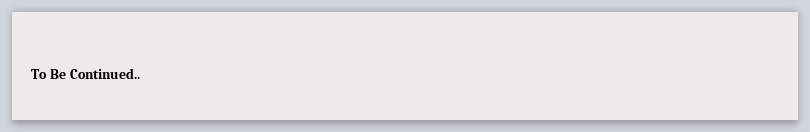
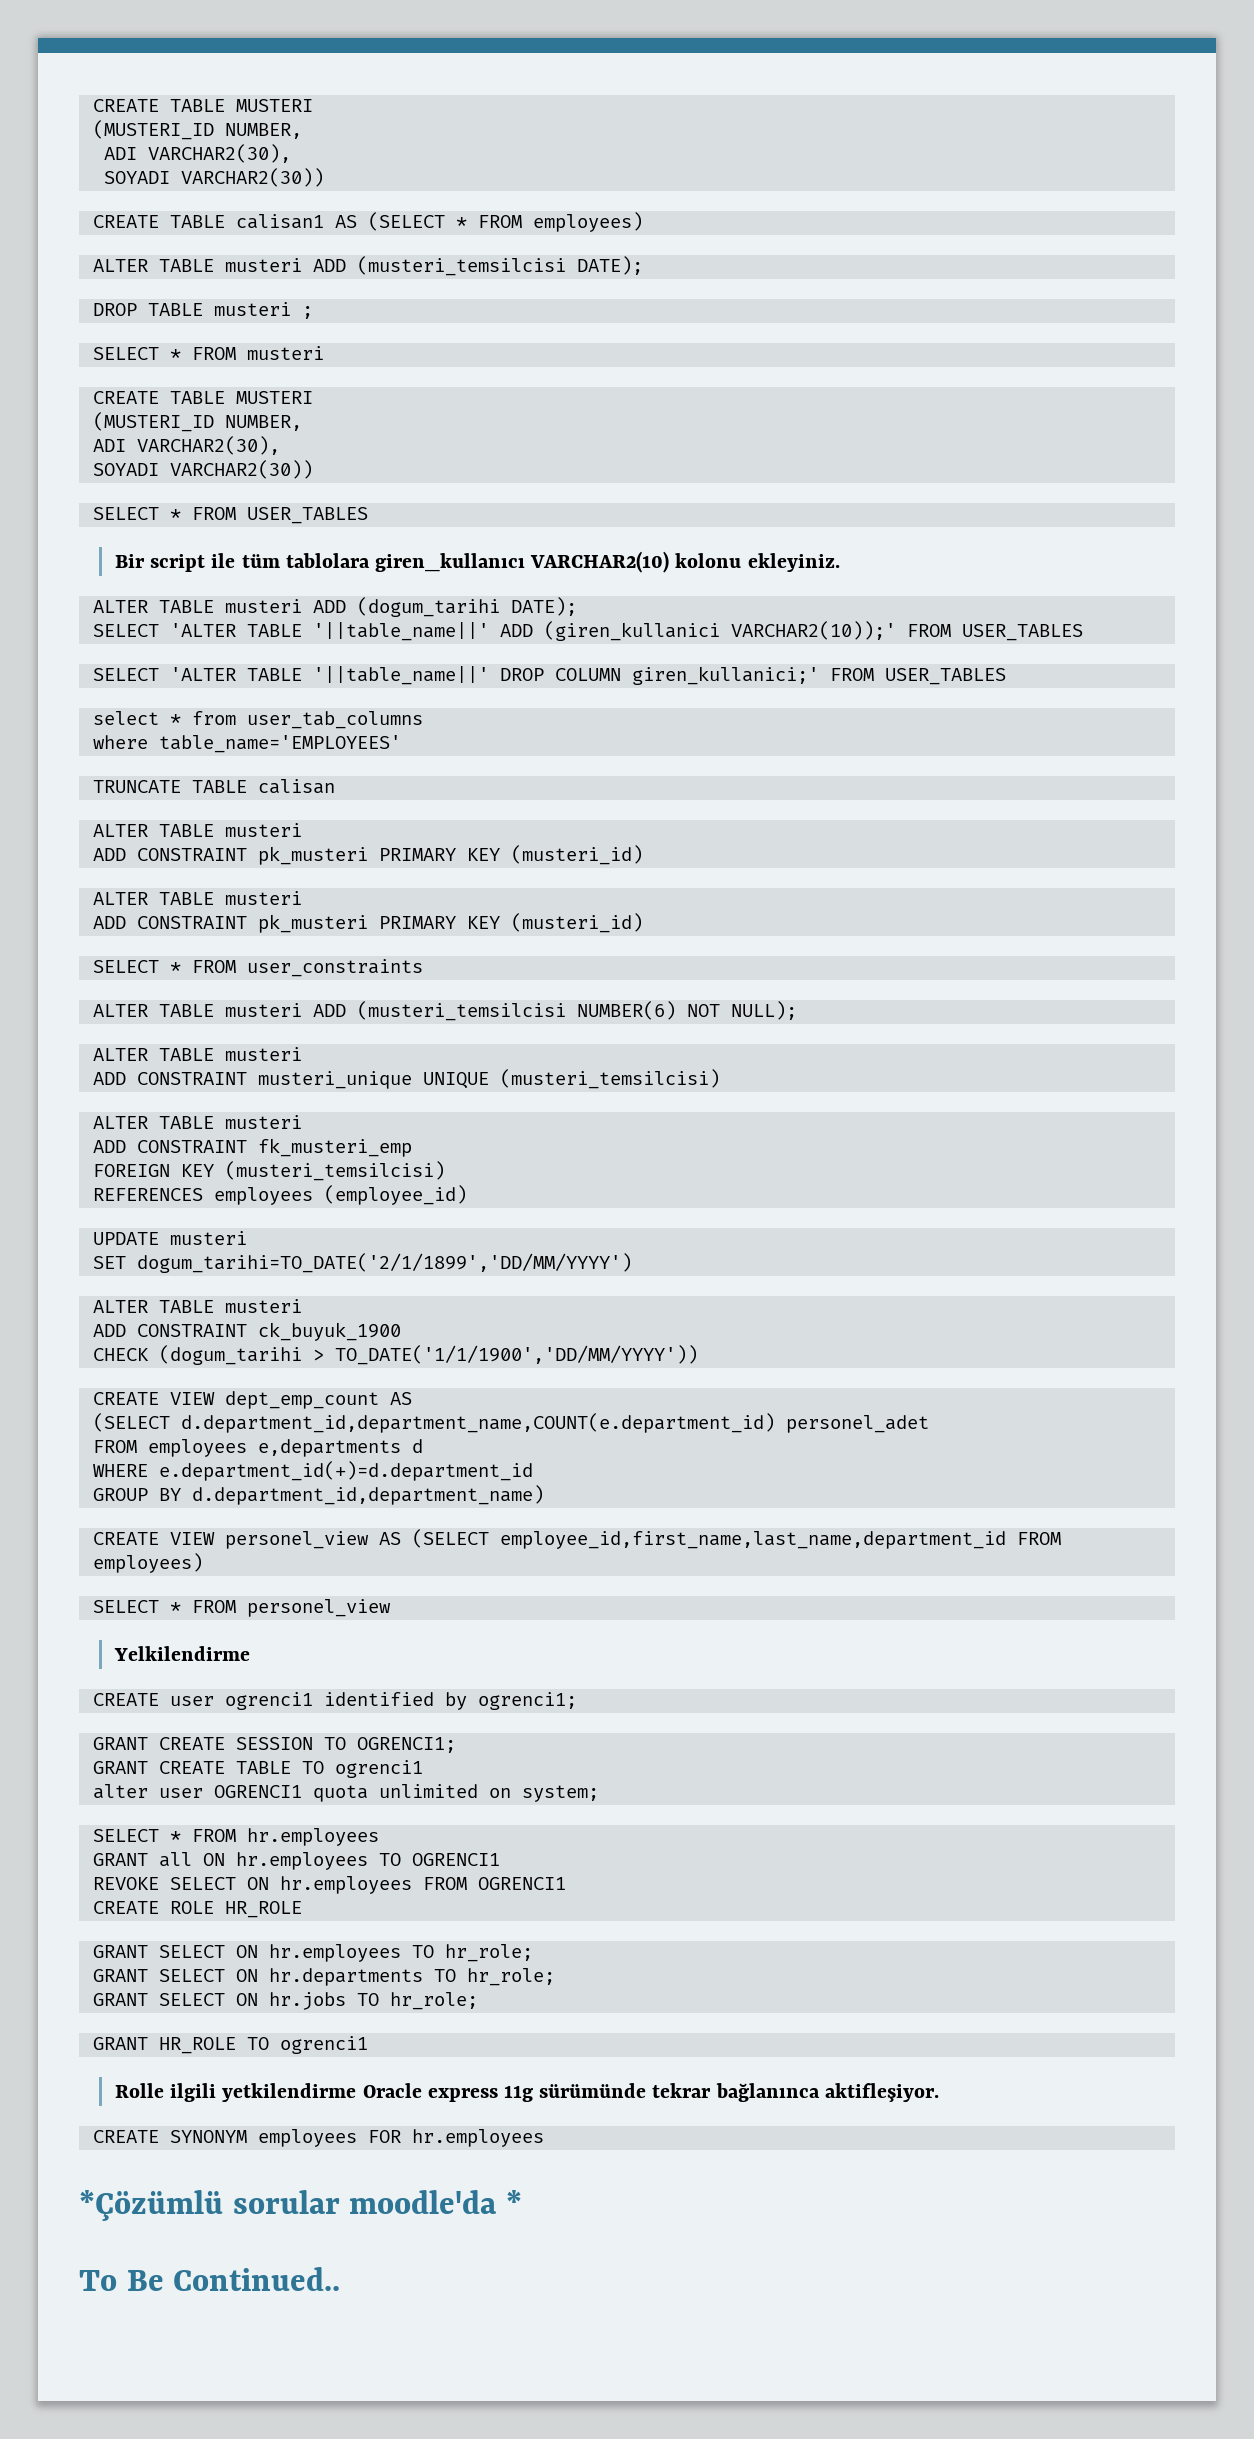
(31, 74) none -> [92,99,313,112] [92,120,302,140] [103,144,291,163] [103,168,324,187] [92,212,643,232] [92,256,643,276] [92,302,313,319] [92,346,324,360] [92,391,313,404] [92,412,302,432] [92,436,280,455] [92,460,313,479] [92,507,368,524] [114,551,840,573] [92,597,577,617] [92,621,1083,641] [92,666,1006,685] [92,711,423,729] [92,735,401,753] [92,779,335,794] [92,823,302,837] [92,845,643,865] [92,891,302,905] [92,913,643,933] [92,959,423,977] [92,1001,797,1021] [92,1047,302,1061] [92,1069,720,1089] [92,1115,302,1129] [92,1138,412,1157] [92,1161,445,1181] [92,1185,467,1205] [92,1231,247,1245] [92,1253,632,1273] [92,1299,302,1313] [92,1322,401,1341] [92,1345,698,1365] [92,1391,412,1409] [92,1413,929,1433] [92,1439,423,1457] [92,1461,533,1481] [92,1485,544,1505] [92,1529,1061,1549] [92,1553,203,1573] [92,1599,391,1617] [113,1646,250,1661] [92,1692,577,1710] [92,1737,456,1753] [92,1760,423,1778] [92,1784,599,1802] [92,1828,379,1846] [92,1852,500,1870] [92,1876,566,1894] [92,1901,302,1918] [92,1944,533,1962] [92,1968,555,1986] [92,1992,478,2010] [92,2036,368,2054] [114,2083,939,2102] [92,2129,544,2147] [79,2190,523,2221] CREATE TABLE MUSTERI // (MUSTERI_ID NUMBER, // ADI VARCHAR2(30), // SOYADI VARCHAR2(30)) // CREATE TABLE calisan1 AS (SELECT * FROM employees) // ALTER TABLE musteri ADD (musteri_temsilcisi DATE); // DROP TABLE musteri ; // SELECT * FROM musteri // CREATE TABLE MUSTERI // (MUSTERI_ID NUMBER, // ADI VARCHAR2(30), // SOYADI VARCHAR2(30)) // SELECT * FROM USER_TABLES // Bir script ile tüm tablolara giren_kullanıcı VARCHAR2(10) kolonu ekleyiniz. // ALTER TABLE musteri ADD (dogum_tarihi DATE); // SELECT 'ALTER TABLE '||table_name||' ADD (giren_kullanici VARCHAR2(10));' FROM USER_TABLES // SELECT 'ALTER TABLE '||table_name||' DROP COLUMN giren_kullanici;' FROM USER_TABLES // select * from user_tab_columns // where table_name='EMPLOYEES' // TRUNCATE TABLE calisan // ALTER TABLE musteri // ADD CONSTRAINT pk_musteri PRIMARY KEY (musteri_id) // ALTER TABLE musteri // ADD CONSTRAINT pk_musteri PRIMARY KEY (musteri_id) // SELECT * FROM user_constraints // ALTER TABLE musteri ADD (musteri_temsilcisi NUMBER(6) NOT NULL); // ALTER TABLE musteri // ADD CONSTRAINT musteri_unique UNIQUE (musteri_temsilcisi) // ALTER TABLE musteri // ADD CONSTRAINT fk_musteri_emp // FOREIGN KEY (musteri_temsilcisi) // REFERENCES employees (employee_id) // UPDATE musteri // SET dogum_tarihi=TO_DATE('2/1/1899','DD/MM/YYYY') // ALTER TABLE musteri // ADD CONSTRAINT ck_buyuk_1900 // CHECK (dogum_tarihi > TO_DATE('1/1/1900','DD/MM/YYYY')) // CREATE VIEW dept_emp_count AS // (SELECT d.department_id,department_name,COUNT(e.department_id) personel_adet // FROM employees e,departments d // WHERE e.department_id(+)=d.department_id // GROUP BY d.department_id,department_name) // CREATE VIEW personel_view AS (SELECT employee_id,first_name,last_name,department_id FROM employees) // SELECT * FROM personel_view // Yelkilendirme // CREATE user ogrenci1 identified by ogrenci1; // GRANT CREATE SESSION TO OGRENCI1; // GRANT CREATE TABLE TO ogrenci1 // alter user OGRENCI1 quota unlimited on system; // SELECT * FROM hr.employees // GRANT all ON hr.employees TO OGRENCI1 // REVOKE SELECT ON hr.employees FROM OGRENCI1 // CREATE ROLE HR_ROLE // GRANT SELECT ON hr.employees TO hr_role; // GRANT SELECT ON hr.departments TO hr_role; // GRANT SELECT ON hr.jobs TO hr_role; // GRANT HR_ROLE TO ogrenci1 // Rolle ilgili yetkilendirme Oracle express 11g sürümünde tekrar bağlanınca aktifleşiyor. // CREATE SYNONYM employees FOR hr.employees // *Çözümlü sorular moodle'da * //

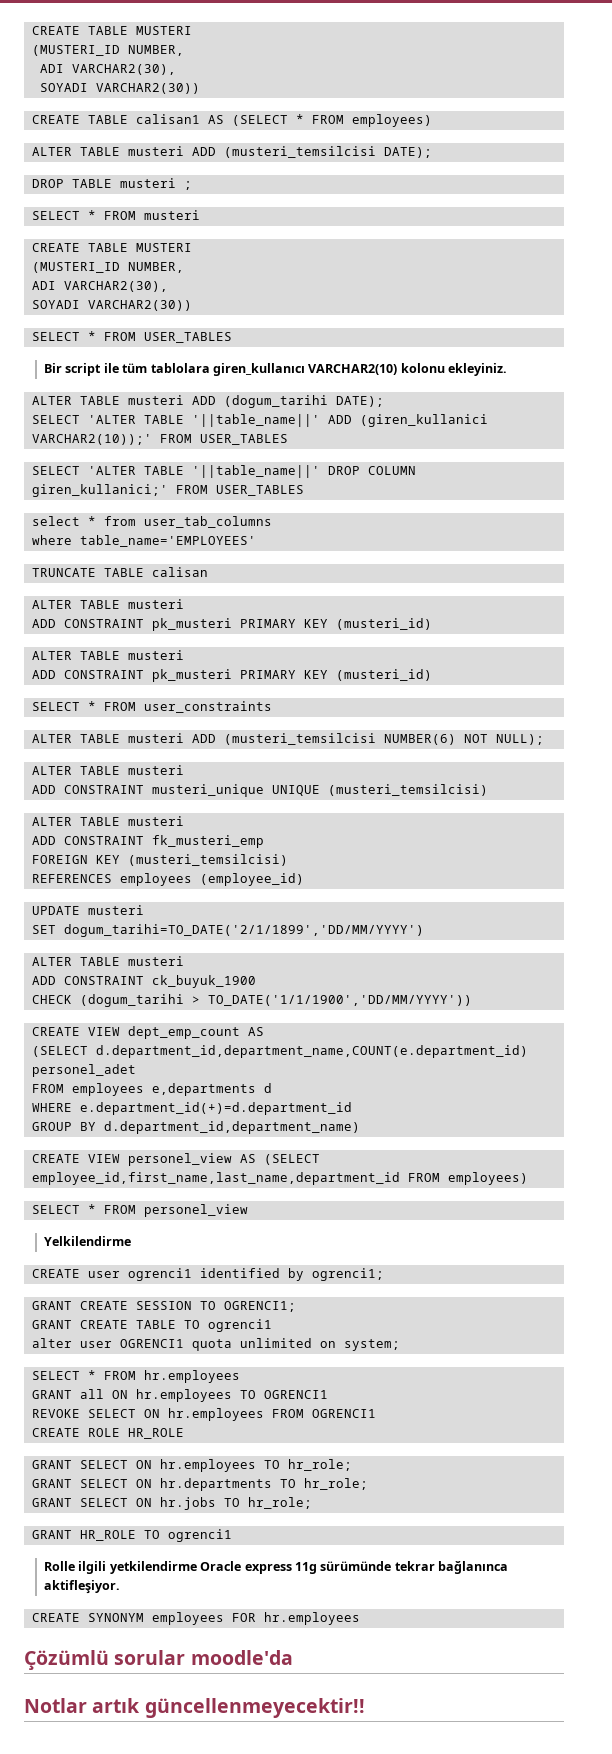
[79,2190,223,2221] *Çözümlü -> [24,1650,109,1670] Çözümlü
[506,2190,523,2214] [79,2267,341,2291] * // To Be Continued.. -> [24,1698,365,1718] // Notlar artık güncellenmeyecektir!!

